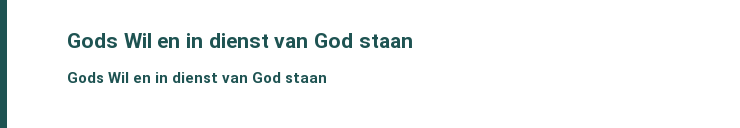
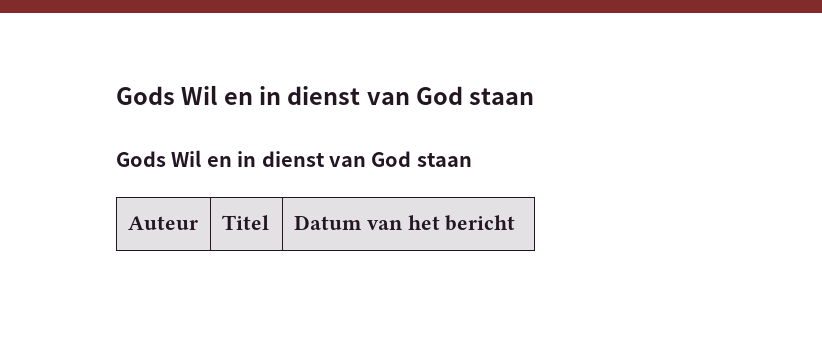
(328, 78) none -> [127,216,198,230] [221,215,269,230] [293,215,516,231] // Auteur | Titel | Datum van het bericht

